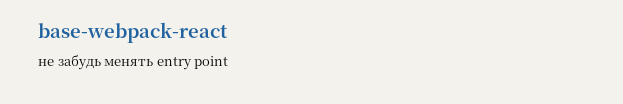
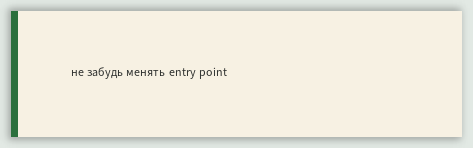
[38,22,228,43] base-webpack-react // -> (71, 73) none

